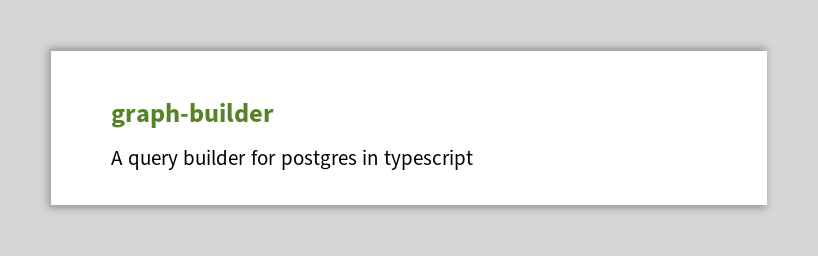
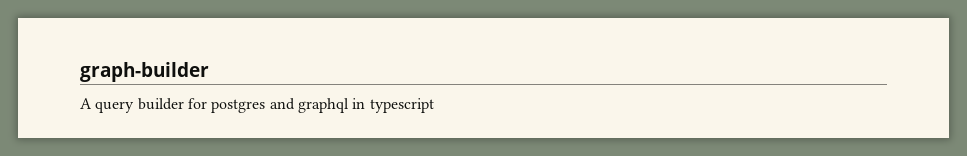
(357, 160) none -> [269,98,349,113] and graphql

